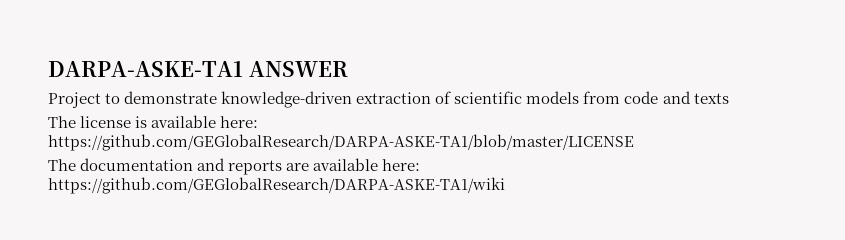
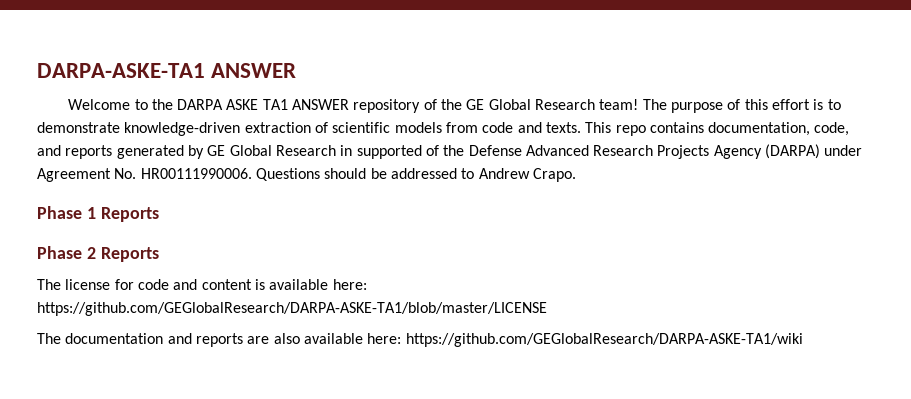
[48,92,101,108] Project -> [68,99,824,113] Welcome to the DARPA ASKE TA1 ANSWER repository of the GE Global Research team! The purpose of this effort is
[693,93,729,104] [48,116,132,128] texts // The license -> [545,122,850,136] [37,144,863,159] [37,168,576,182] [37,206,159,222] [37,246,159,262] [37,279,252,290] texts. This repo contains documentation, code, and reports generated by GE Global Research in supported of the Defense Advanced Research Projects Agency (DARPA) under Agreement No. HR00111990006. Questions should be addressed to Andrew Crapo. // Phase 1 Reports // Phase 2 Reports // The license for code and content
(310, 167) none -> [273,333,300,344] also

